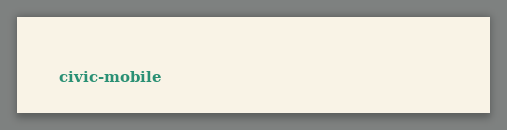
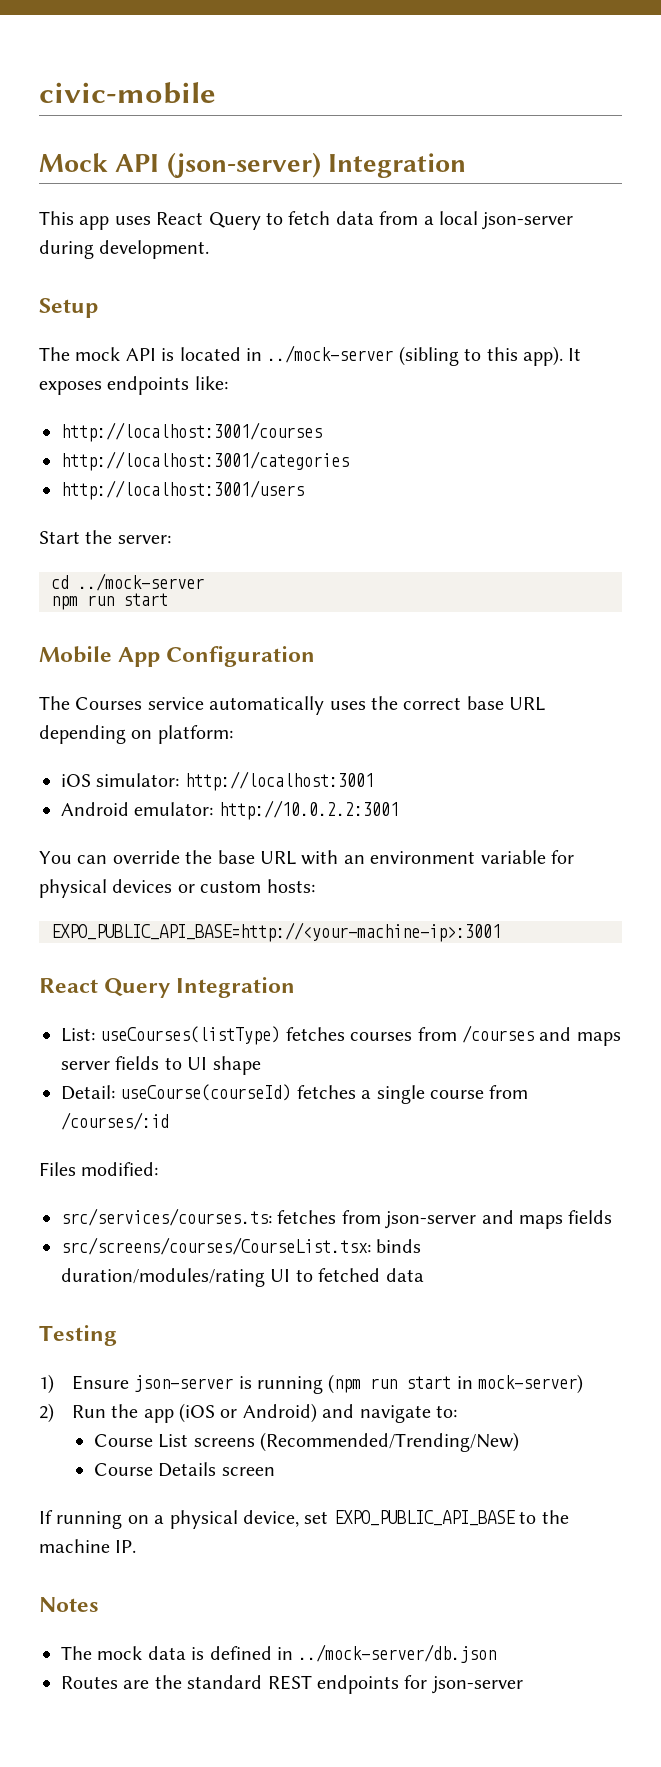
(162, 76) none -> [39,152,466,178] [39,211,574,230] [39,240,210,259] [39,298,98,318] [39,345,582,366] [39,376,228,395] [61,422,322,442] [61,451,349,471] [61,480,304,500] [39,530,171,544] [51,573,204,591] [51,593,168,610] [39,646,316,667] [39,696,546,715] [39,725,233,744] [61,771,374,791] [61,800,399,820] [39,850,574,865] [39,879,315,898] [51,922,501,942] [39,977,296,998] [61,1025,621,1046] [61,1056,261,1075] [61,1084,529,1104] [61,1112,169,1130] [39,1162,159,1176] [61,1208,613,1229] [61,1237,422,1255] [61,1268,424,1287] [39,1325,117,1346] [39,1374,584,1394] [39,1403,457,1423] [93,1432,519,1452] [93,1462,275,1477] [39,1510,569,1529] [39,1539,137,1553] [39,1597,99,1612] [61,1644,497,1663] [61,1675,523,1694] // Mock API (json-server) Integration // This app uses React Query to fetch data from a local json-server during development. // Setup // The mock API is located in ../mock-server (sibling to this app). It exposes endpoints like: // http://localhost:3001/courses // http://localhost:3001/categories // http://localhost:3001/users // Start the server: // cd ../mock-server // npm run start // Mobile App Configuration // The Courses service automatically uses the correct base URL depending on platform: // iOS simulator: http://localhost:3001 // Android emulator: http://10.0.2.2:3001 // You can override the base URL with an environment variable for physical devices or custom hosts: // EXPO_PUBLIC_API_BASE=http://<your-machine-ip>:3001 // React Query Integration // List: useCourses(listType) fetches courses from /courses and maps server fields to UI shape // Detail: useCourse(courseId) fetches a single course from /courses/:id // Files modified: // src/services/courses.ts: fetches from json-server and maps fields // src/screens/courses/CourseList.tsx: binds duration/modules/rating UI to fetched data // Testing // 1) Ensure json-server is running (npm run start in mock-server) // 2) Run the app (iOS or Android) and navigate to: // Course List screens (Recommended/Trending/New) // Course Details screen // If running on a physical device, set EXPO_PUBLIC_API_BASE to the machine IP. // Notes // The mock data is defined in ../mock-server/db.json // Routes are the standard REST endpoints for json-server

